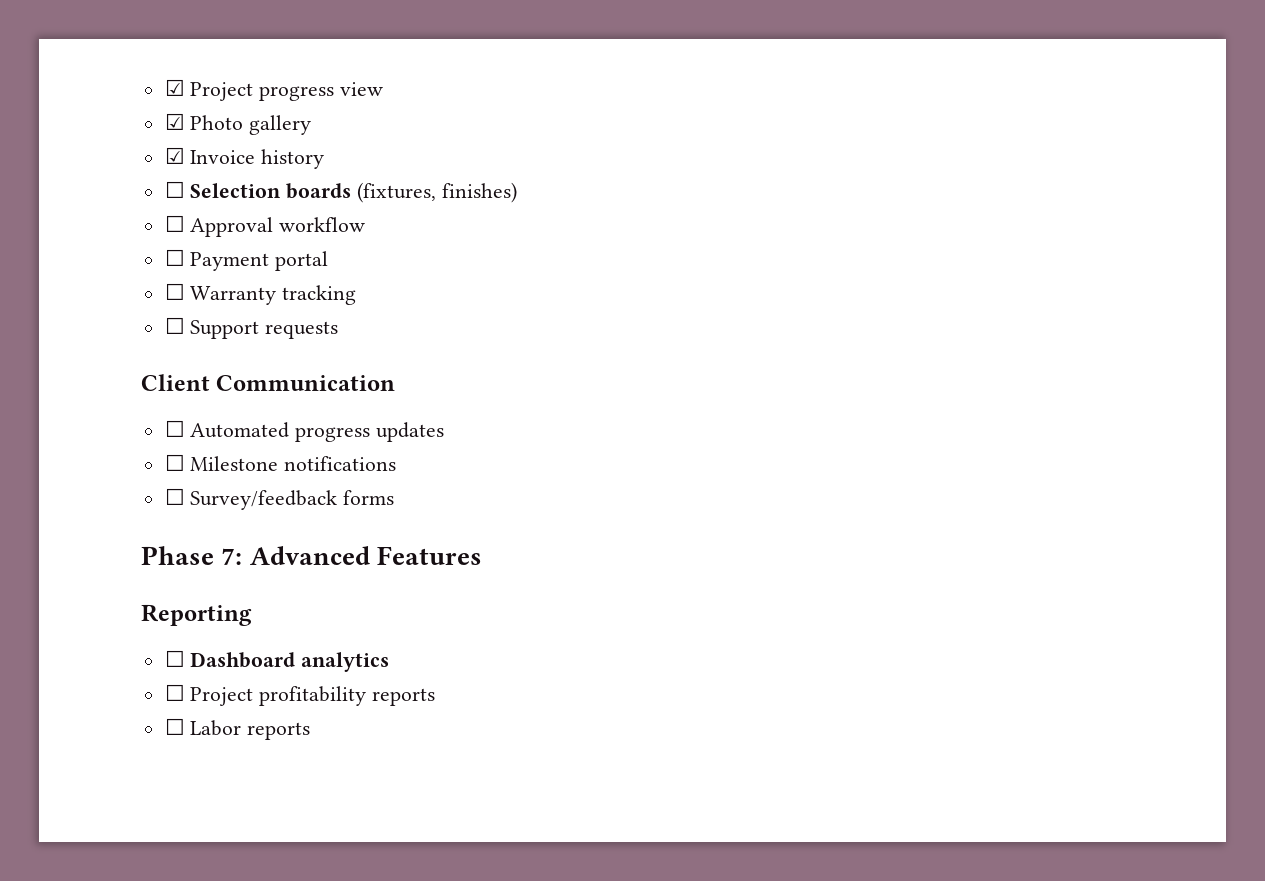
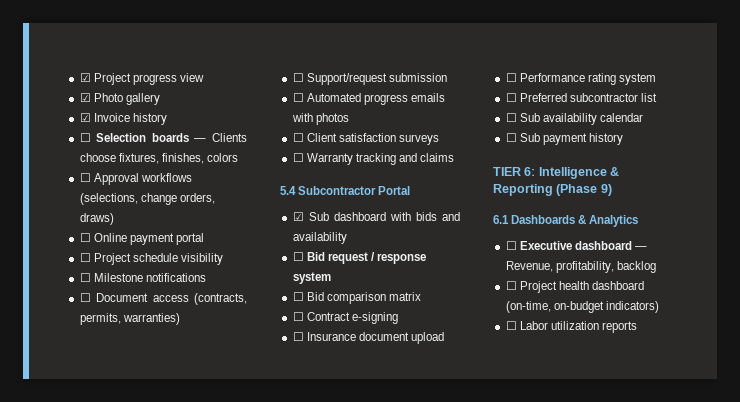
[357,182,517,203] [164,215,366,237] [164,249,270,271] (fixtures, finishes) // ☐ Approval workflow // ☐ Payment -> [194,133,247,142] [79,153,238,164] [79,173,192,185] [79,193,215,205] [79,213,114,225] [79,233,174,245] — Clients choose fixtures, finishes, colors // ☐ Approval workflows (selections, change orders, draws) // ☐ Online payment
[190,285,357,305] [164,317,339,339] [141,374,396,391] [164,420,445,442] [164,454,397,471] [164,488,395,510] [141,546,482,565] [141,604,252,626] [164,650,390,672] [164,684,436,706] Warranty tracking // ☐ Support requests // Client Communication // ☐ Automated progress updates // ☐ Milestone notifications // ☐ Survey/feedback forms // Phase 7: Advanced Features // Reporting // ☐ Dashboard analytics // ☐ Project profitability reports -> [93,253,223,265] [79,273,206,282] [79,293,247,305] [79,313,180,325] [292,73,447,85] [292,93,445,105] [291,113,349,125] [292,133,439,145] [292,153,455,165] [280,186,411,195] [292,212,460,221] [292,232,347,244] [292,252,427,264] [292,272,331,284] [292,292,421,304] [292,312,398,324] [292,332,444,344] [505,73,656,85] [505,93,657,102] [505,113,643,125] [505,133,623,145] [493,167,620,179] [493,184,612,196] [493,215,639,227] [505,241,647,250] [505,261,656,273] [505,281,644,293] [505,301,659,313] Project schedule visibility // ☐ Milestone notifications // ☐ Document access (contracts, permits, warranties) // ☐ Support/request submission // ☐ Automated progress emails with photos // ☐ Client satisfaction surveys // ☐ Warranty tracking and claims // 5.4 Subcontractor Portal // ☑ Sub dashboard with bids and availability // ☐ Bid request / response system // ☐ Bid comparison matrix // ☐ Contract e-signing // ☐ Insurance document upload // ☐ Performance rating system // ☐ Preferred subcontractor list // ☐ Sub availability calendar // ☐ Sub payment history // TIER 6: Intelligence & Reporting (Phase 9) // 6.1 Dashboards & Analytics // ☐ Executive dashboard — Revenue, profitability, backlog // ☐ Project health dashboard (on-time, on-budget indicators)
(242, 728) none -> [550,321,599,330] utilization

